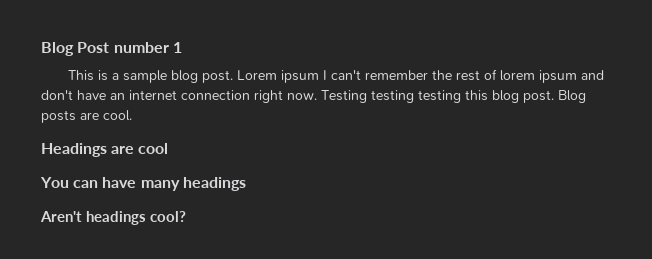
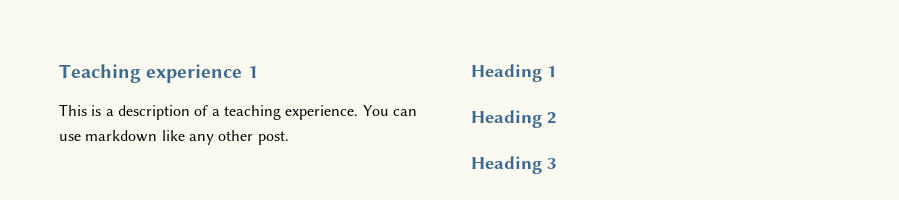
[41,42,169,56] Blog Post number -> [59,64,243,83] Teaching experience
[122,69,604,83] [41,90,586,103] [41,110,132,123] [41,143,169,157] [40,177,246,191] [40,211,186,225] sample blog post. Lorem ipsum I can't remember the rest of lorem ipsum and don't have an internet connection right now. Testing testing testing this blog post. Blog posts are cool. // Headings are cool // You can have many headings // Aren't headings cool? -> [117,105,417,120] [59,130,289,145] [471,64,557,82] [471,110,557,128] [471,156,557,174] description of a teaching experience. You can use markdown like any other post. // Heading 1 // Heading 2 // Heading 3

